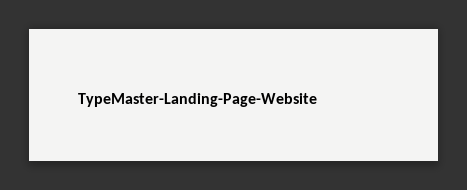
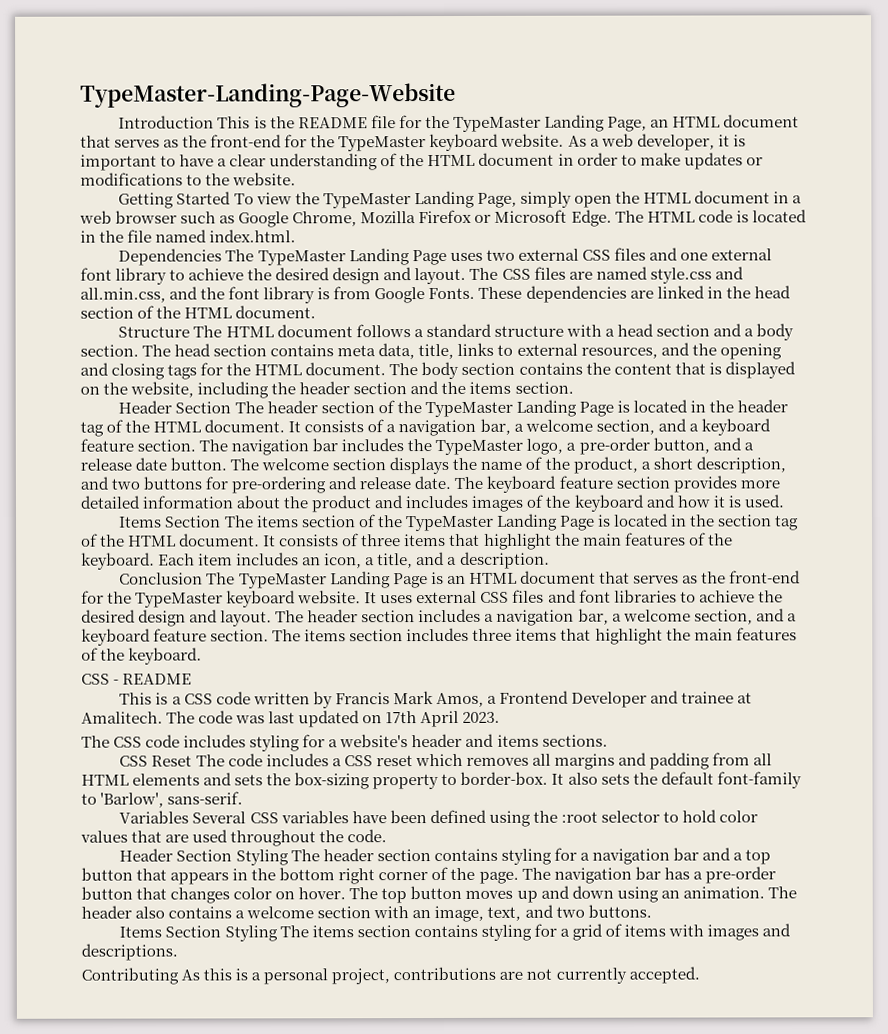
(317, 100) none -> [118,114,800,132] [80,133,746,152] [80,152,763,171] [80,172,297,186] [118,190,803,209] [79,209,807,228] [80,229,297,243] [118,247,773,266] [80,266,744,285] [80,285,791,304] [80,305,317,319] [118,323,795,341] [80,342,782,360] [80,361,796,380] [80,381,574,399] [118,399,789,418] [80,418,771,437] [80,437,754,456] [80,456,786,475] [80,475,780,494] [80,494,784,513] [118,513,800,532] [81,532,733,550] [81,551,550,570] [119,570,802,589] [81,589,783,608] [81,608,797,627] [81,627,797,646] [81,647,203,665] [81,673,193,685] [119,690,753,709] [81,710,501,728] [81,733,608,752] [119,752,773,770] [81,771,802,790] [81,791,244,808] [119,809,759,827] [80,829,388,847] [119,847,772,866] [81,866,776,885] [81,885,797,904] [81,904,652,923] [119,923,792,942] [81,943,178,961] [81,966,700,985] // Introduction This is the README file for the TypeMaster Landing Page, an HTML document that serves as the front-end for the TypeMaster keyboard website. As a web developer, it is important to have a clear understanding of the HTML document in order to make updates or modifications to the website. // Getting Started To view the TypeMaster Landing Page, simply open the HTML document in a web browser such as Google Chrome, Mozilla Firefox or Microsoft Edge. The HTML code is located in the file named index.html. // Dependencies The TypeMaster Landing Page uses two external CSS files and one external font library to achieve the desired design and layout. The CSS files are named style.css and all.min.css, and the font library is from Google Fonts. These dependencies are linked in the head section of the HTML document. // Structure The HTML document follows a standard structure with a head section and a body section. The head section contains meta data, title, links to external resources, and the opening and closing tags for the HTML document. The body section contains the content that is displayed on the website, including the header section and the items section. // Header Section The header section of the TypeMaster Landing Page is located in the header tag of the HTML document. It consists of a navigation bar, a welcome section, and a keyboard feature section. The navigation bar includes the TypeMaster logo, a pre-order button, and a release date button. The welcome section displays the name of the product, a short description, and two buttons for pre-ordering and release date. The keyboard feature section provides more detailed information about the product and includes images of the keyboard and how it is used. // Items Section The items section of the TypeMaster Landing Page is located in the section tag of the HTML document. It consists of three items that highlight the main features of the keyboard. Each item includes an icon, a title, and a description. // Conclusion The TypeMaster Landing Page is an HTML document that serves as the front-end for the TypeMaster keyboard website. It uses external CSS files and font libraries to achieve the desired design and layout. The header section includes a navigation bar, a welcome section, and a keyboard feature section. The items section includes three items that highlight the main features of the keyboard. // CSS - README // This is a CSS code written by Francis Mark Amos, a Frontend Developer and trainee at Amalitech. The code was last updated on 17th April 2023. // The CSS code includes styling for a website's header and items sections. // CSS Reset The code includes a CSS reset which removes all margins and padding from all HTML elements and sets the box-sizing property to border-box. It also sets the default font-family to 'Barlow', sans-serif. // Variables Several CSS variables have been defined using the :root selector to hold color values that are used throughout the code. // Header Section Styling The header section contains styling for a navigation bar and a top button that appears in the bottom right corner of the page. The navigation bar has a pre-order button that changes color on hover. The top button moves up and down using an animation. The header also contains a welcome section with an image, text, and two buttons. // Items Section Styling The items section contains styling for a grid of items with images and descriptions. // Contributing As this is a personal project, contributions are not currently accepted.

